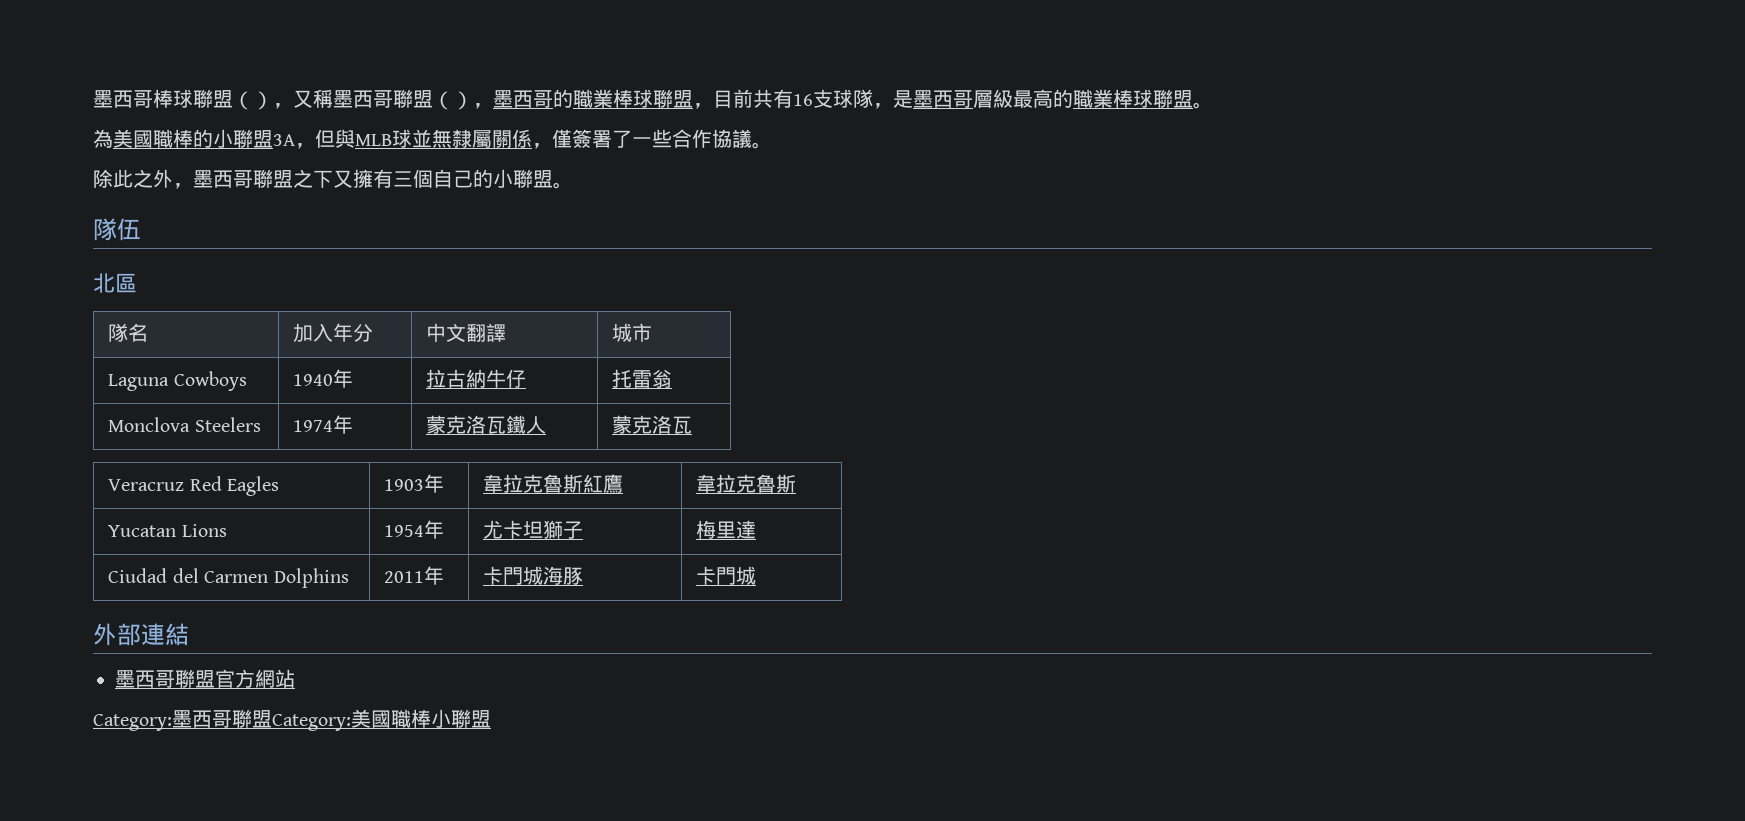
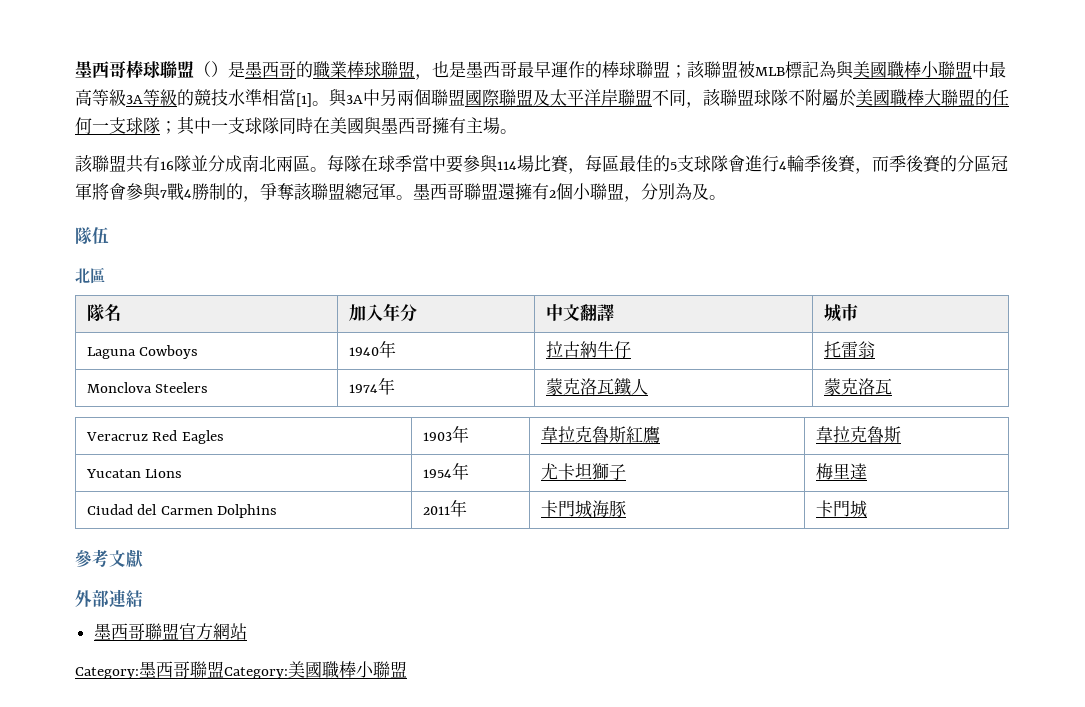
[273,89,493,110] ，又稱墨西哥聯盟（）， -> [228,61,245,78] 是
[713,89,1213,109] [93,129,772,149] [93,169,553,189] 目前共有16支球隊，是墨西哥層級最高的職業棒球聯盟。 // 為美國職棒的小聯盟3A，但與MLB球並無隸屬關係，僅簽署了一些合作協議。 // 除此之外，墨西哥聯盟之下又擁有三個自己的小聯盟 -> [432,61,1006,79] [75,89,1009,108] [75,116,517,135] [75,155,1008,174] [75,183,709,202] 也是墨西哥最早運作的棒球聯盟；該聯盟被MLB標記為與美國職棒小聯盟中最高等級3A等級的競技水準相當[1]。與3A中另兩個聯盟國際聯盟及太平洋岸聯盟不同，該聯盟球隊不附屬於美國職棒大聯盟的任何一支球隊；其中一支球隊同時在美國與墨西哥擁有主場。 // 該聯盟共有16隊並分成南北兩區。每隊在球季當中要參與114場比賽，每區最佳的5支球隊會進行4輪季後賽，而季後賽的分區冠軍將會參與7戰4勝制的，爭奪該聯盟總冠軍。墨西哥聯盟還擁有2個小聯盟，分別為及
(757, 575) none -> [75,549,144,567] // 參考文獻

